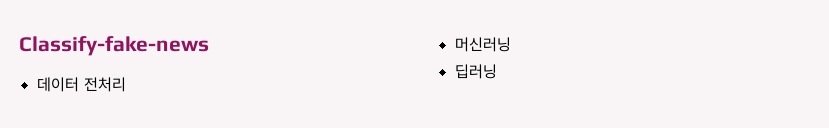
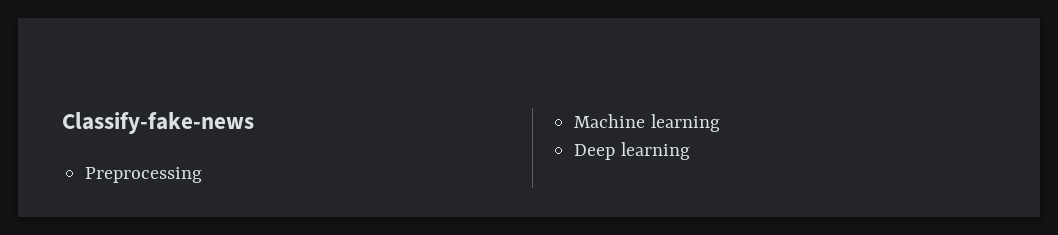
[36,77,126,92] [454,37,511,52] [454,64,497,79] 데이터 전처리 // 머신러닝 // 딥러닝 -> [85,167,203,183] [574,114,720,132] [574,142,690,160] Preprocessing // Machine learning // Deep learning

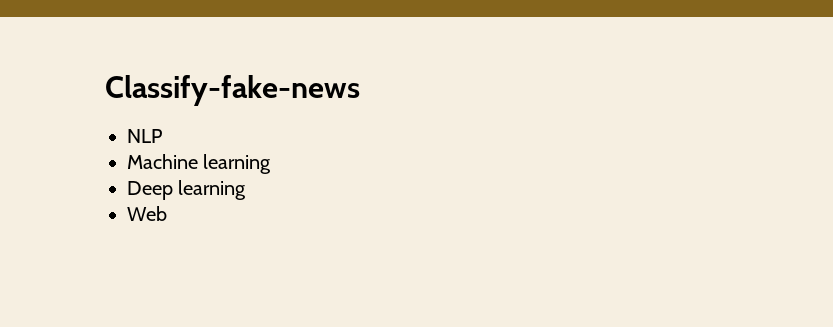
[85,167,203,183] Preprocessing -> [127,129,162,143] NLP
(690, 151) none -> [127,206,167,221] // Web

